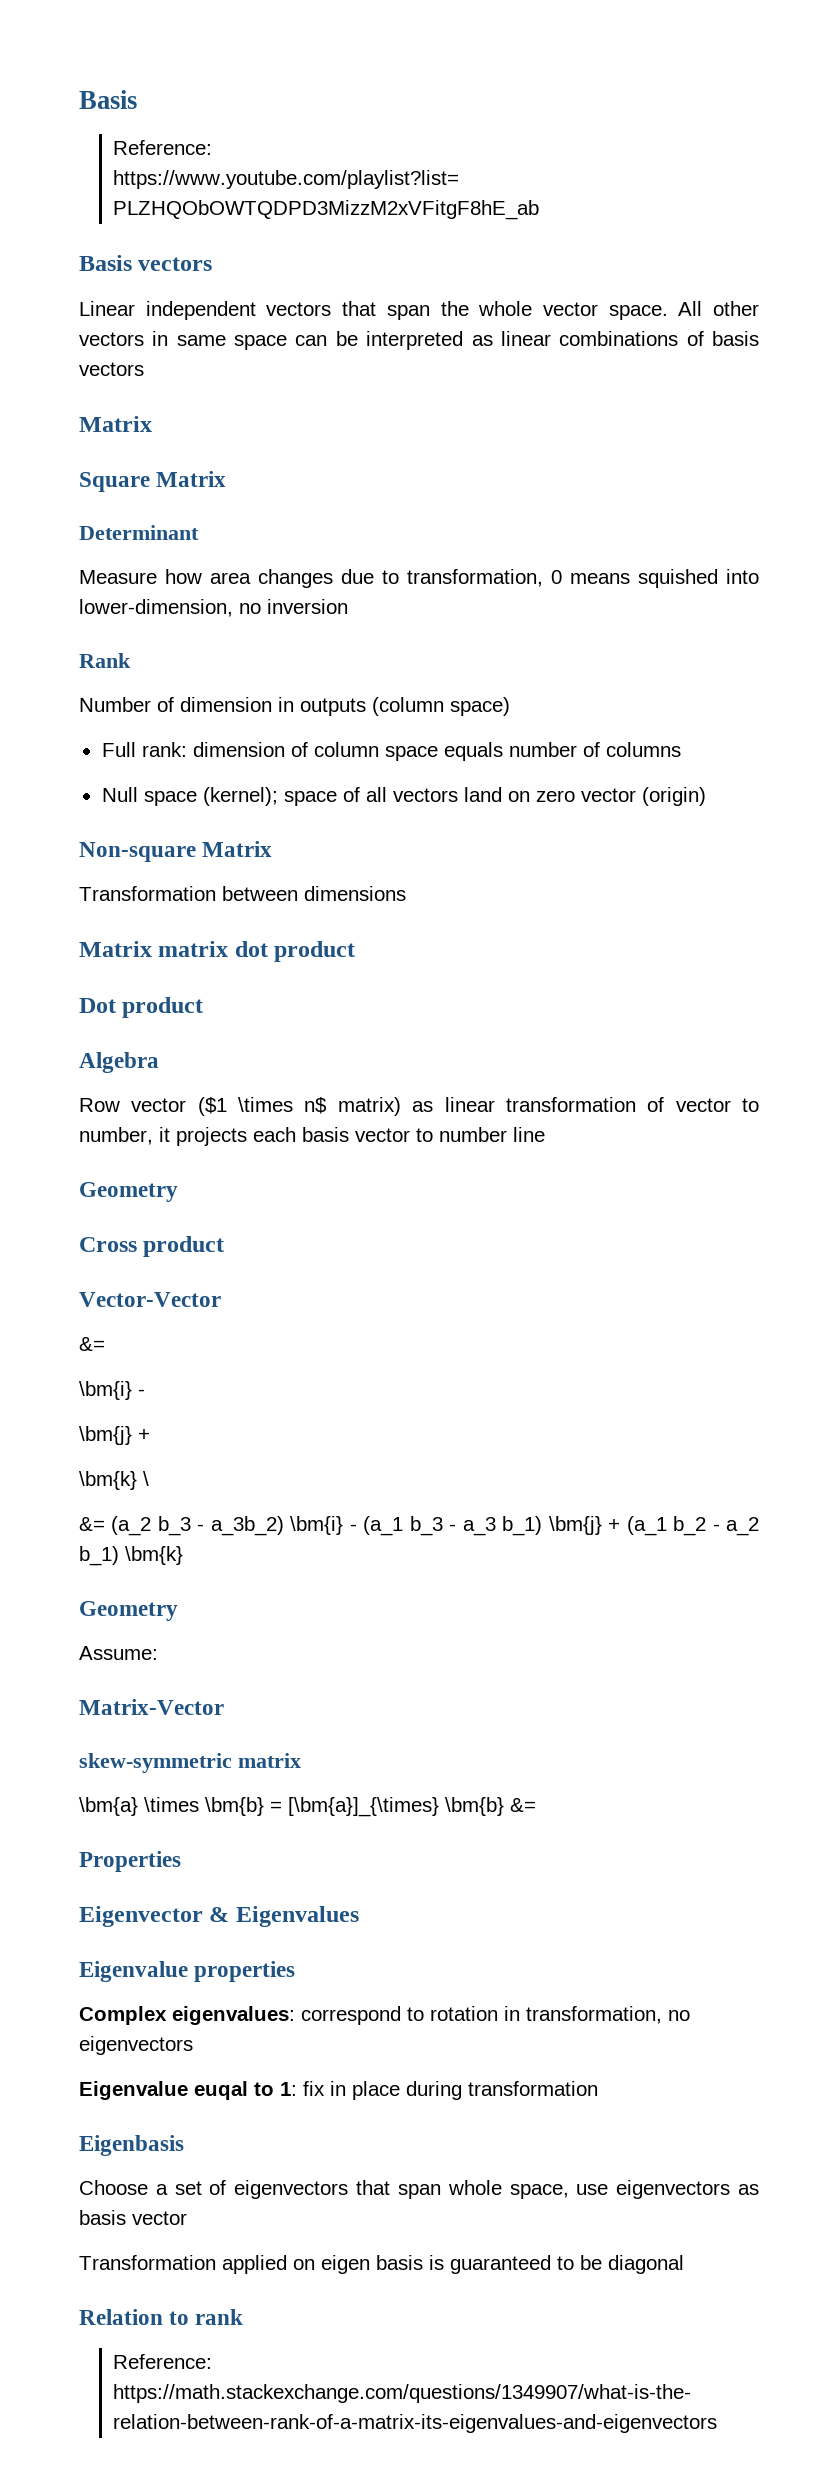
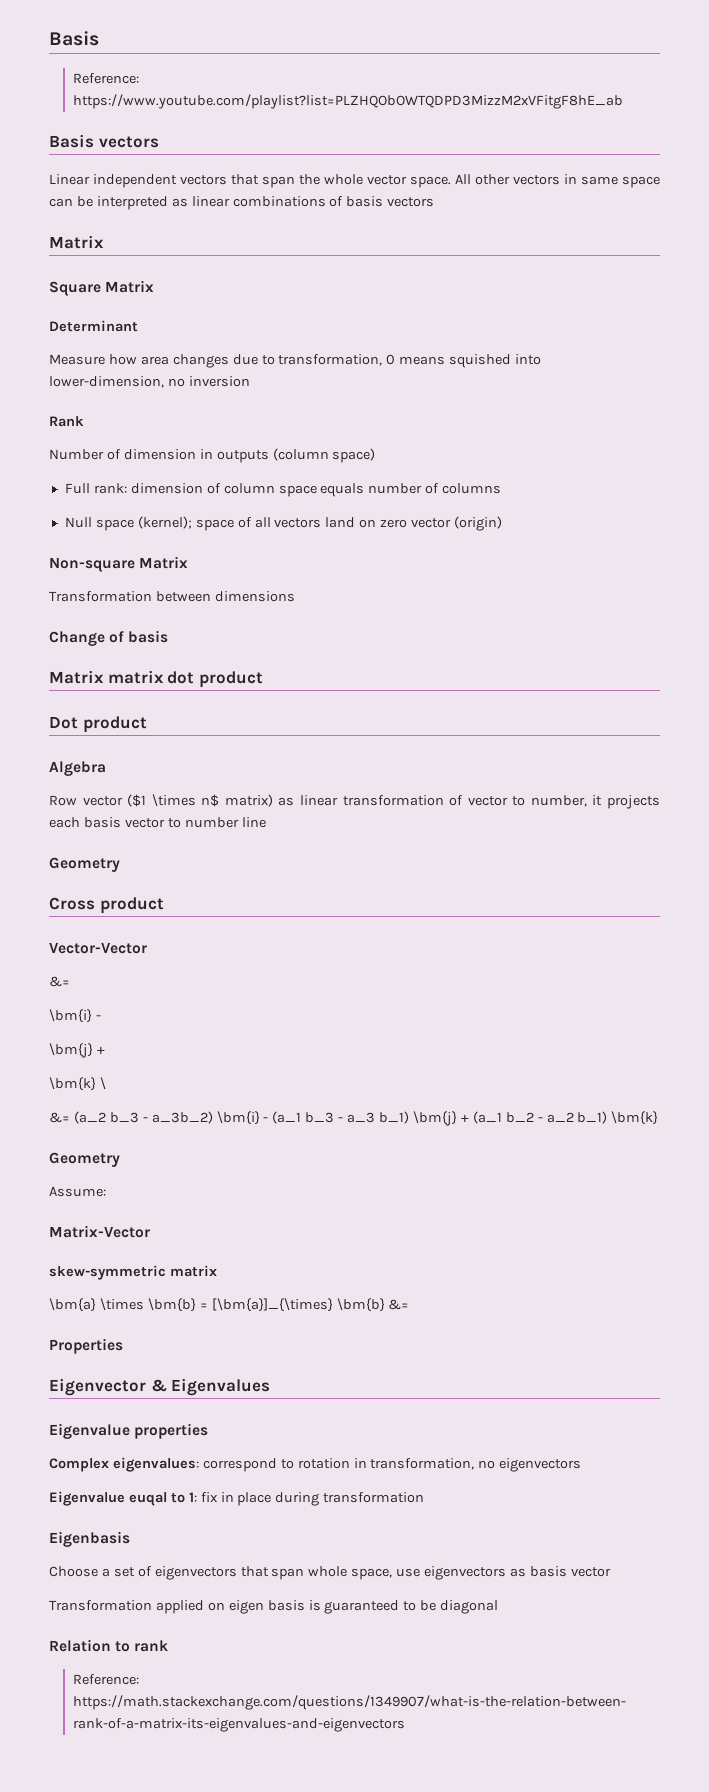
(406, 893) none -> [49,630,169,646] // Change of basis

